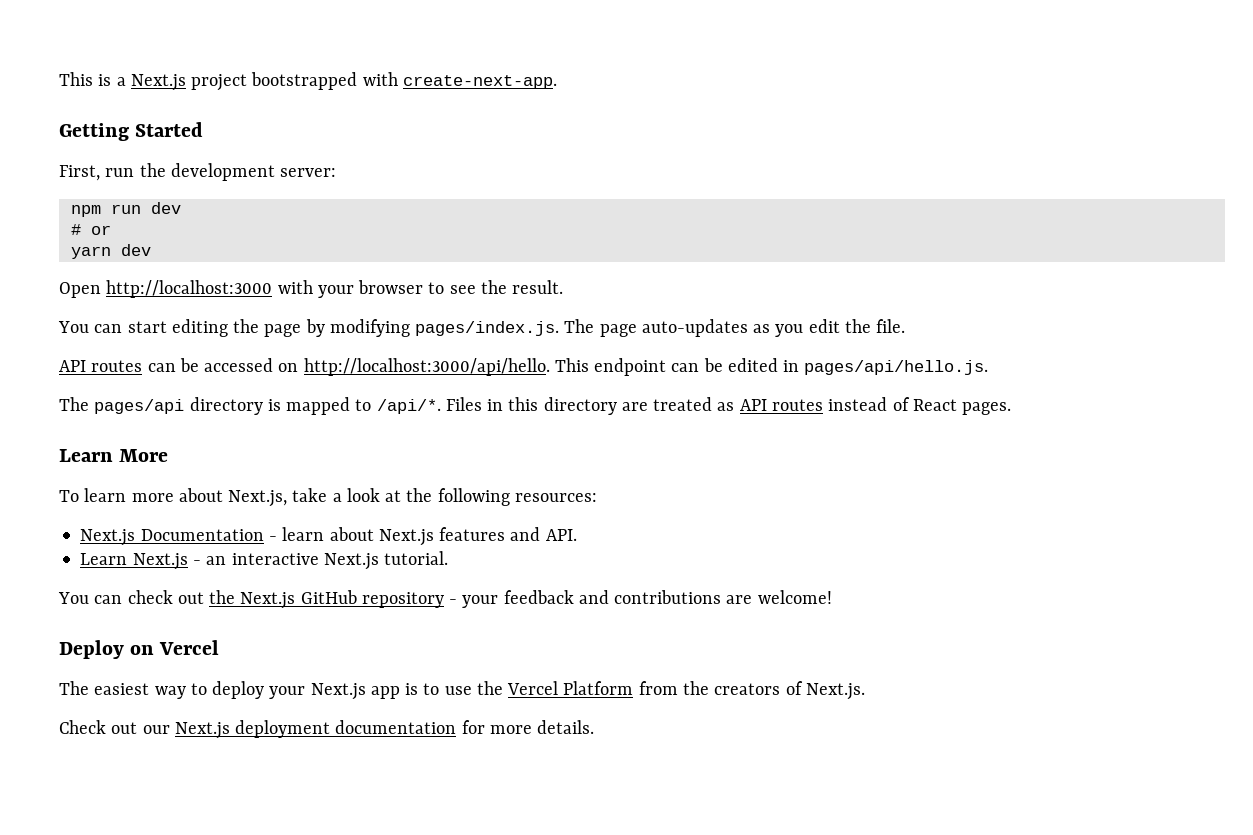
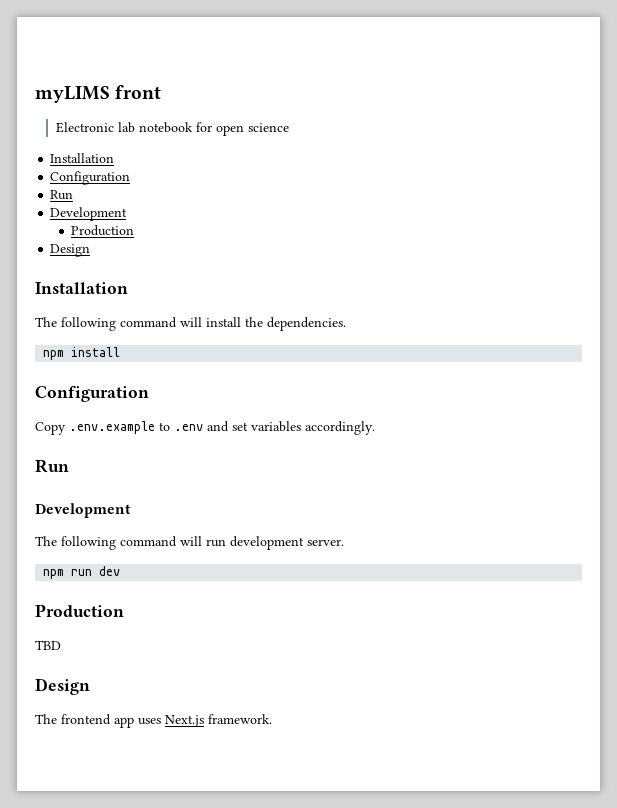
[59,72,557,91] [59,122,204,141] [59,163,337,181] [70,202,181,217] [70,224,111,235] [70,244,151,259] [59,280,564,298] [58,319,906,337] [59,358,989,376] [59,397,1012,415] [59,449,169,462] [59,488,597,507] [80,527,577,546] [80,551,449,570] [58,590,832,609] [59,640,220,659] [59,681,865,700] [59,720,595,739] This is a Next.js project bootstrapped with create-next-app. // Getting Started // First, run the development server: // npm run dev // # or // yarn dev // Open http://localhost:3000 with your browser to see the result. // You can start editing the page by modifying pages/index.js. The page auto-updates as you edit the file. // API routes can be accessed on http://localhost:3000/api/hello. This endpoint can be edited in pages/api/hello.js. // The pages/api directory is mapped to /api/*. Files in this directory are treated as API routes instead of React pages. // Learn More // To learn more about Next.js, take a look at the following resources: // Next.js Documentation - learn about Next.js features and API. // Learn Next.js - an interactive Next.js tutorial. // You can check out the Next.js GitHub repository - your feedback and contributions are welcome! // Deploy on Vercel // The easiest way to deploy your Next.js app is to use the Vercel Platform from the creators of Next.js. // Check out our Next.js deployment documentation for more details. -> [35,85,162,103] [55,122,289,136] [50,153,115,163] [50,171,131,185] [50,190,74,200] [50,207,128,221] [71,225,135,236] [50,244,91,257] [35,282,128,294] [35,317,346,331] [43,347,121,360] [35,386,149,402] [35,421,375,435] [35,459,69,473] [35,503,131,518] [35,536,344,550] [43,566,121,579] [35,604,124,617] [35,640,61,650] [35,678,90,695] [35,714,272,728] myLIMS front // Electronic lab notebook for open science // Installation // Configuration // Run // Development // Production // Design // Installation // The following command will install the dependencies. // npm install // Configuration // Copy .env.example to .env and set variables accordingly. // Run // Development // The following command will run development server. // npm run dev // Production // TBD // Design // The frontend app uses Next.js framework.

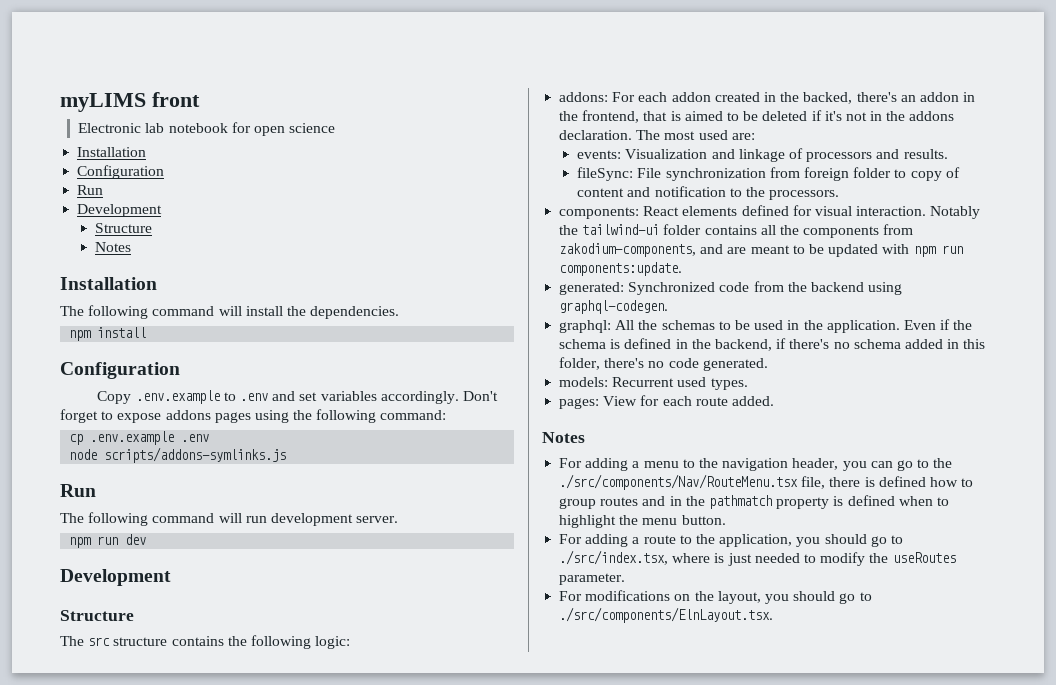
[71,225,135,236] [50,244,91,257] Production // Design -> [95,223,153,233] [95,242,132,252] Structure // Notes
[35,459,69,473] [35,503,131,518] // Run // Development -> [462,391,498,401] [60,409,447,423] [69,431,210,445] [69,447,287,463] [60,484,96,497] Don't forget to expose addons pages using the following command: // cp .env.example .env // node scripts/addons-symlinks.js // Run
[35,604,124,617] [35,640,61,650] [35,678,90,695] [35,714,272,728] Production // TBD // Design // The frontend app uses Next.js framework. -> [60,569,171,586] [60,610,134,621] [60,635,351,649] [559,92,976,104] [559,110,955,123] [559,130,755,140] [577,148,948,162] [577,167,960,181] [577,186,840,200] [559,205,981,219] [559,224,914,238] [559,243,963,257] [559,262,683,276] [559,281,903,295] [559,300,669,314] [559,319,973,333] [559,338,986,351] [559,357,768,371] [559,377,748,390] [559,395,774,409] [542,432,585,443] [559,458,953,471] [559,474,974,490] [559,495,949,509] [559,515,726,528] [559,534,903,547] [559,550,956,566] [559,573,626,585] [559,590,872,604] [559,607,774,623] Development // Structure // The src structure contains the following logic: // addons: For each addon created in the backed, there's an addon in the frontend, that is aimed to be deleted if it's not in the addons declaration. The most used are: // events: Visualization and linkage of processors and results. // fileSync: File synchronization from foreign folder to copy of content and notification to the processors. // components: React elements defined for visual interaction. Notably the tailwind-ui folder contains all the components from zakodium-components, and are meant to be updated with npm run components:update. // generated: Synchronized code from the backend using graphql-codegen. // graphql: All the schemas to be used in the application. Even if the schema is defined in the backend, if there's no schema added in this folder, there's no code generated. // models: Recurrent used types. // pages: View for each route added. // Notes // For adding a menu to the navigation header, you can go to the ./src/components/Nav/RouteMenu.tsx file, there is defined how to group routes and in the pathmatch property is defined when to highlight the menu button. // For adding a route to the application, you should go to ./src/index.tsx, where is just needed to modify the useRoutes parameter. // For modifications on the layout, you should go to ./src/components/ElnLayout.tsx.

